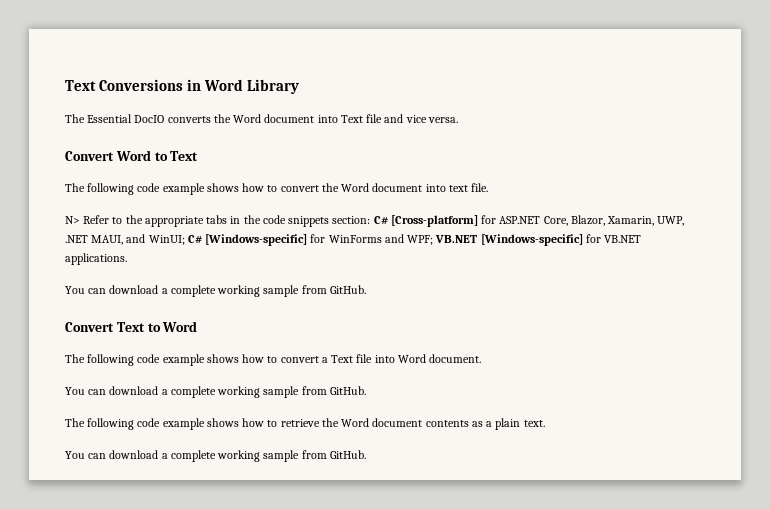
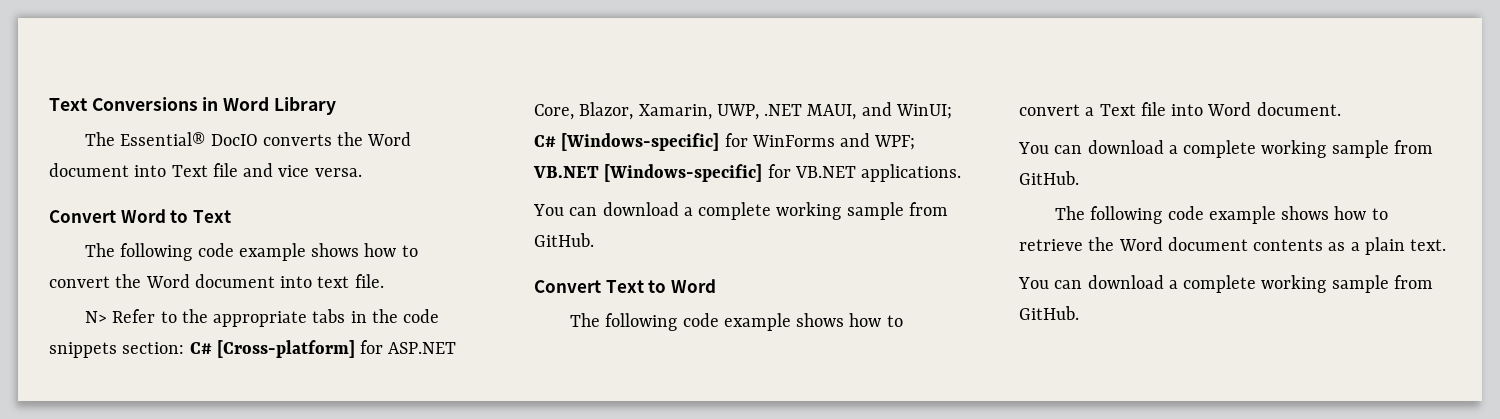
[87,114,133,123] Essential -> [120,132,206,146] Essential®

